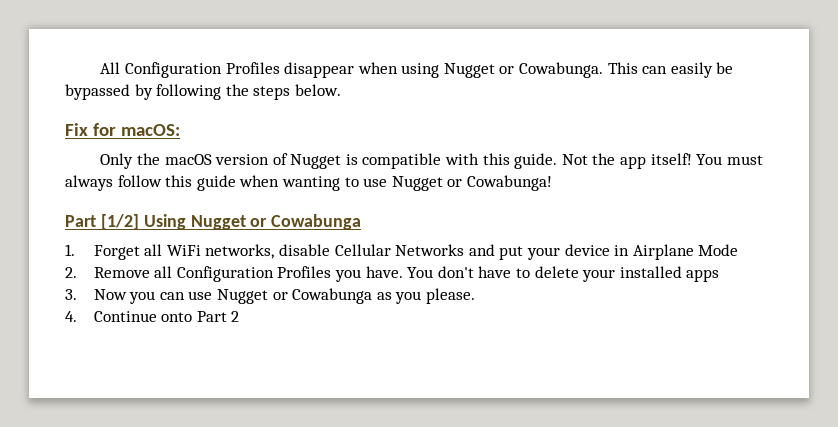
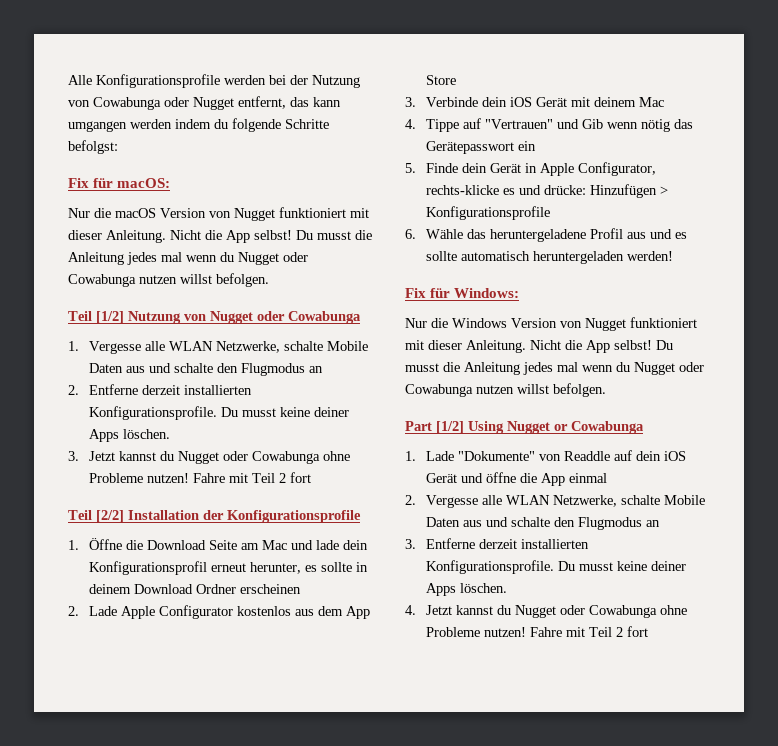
[100,62,734,78] [65,84,341,100] [65,123,116,136] All Configuration Profiles disappear when using Nugget or Cowabunga. This can easily be bypassed by following the steps below. // Fix for -> [68,74,360,88] [68,96,341,110] [68,118,329,132] [68,140,118,154] [68,178,114,188] Alle Konfigurationsprofile werden bei der Nutzung von Cowabunga oder Nugget entfernt, das kann umgangen werden indem du folgende Schritte befolgst: // Fix für
[100,153,763,169] [65,175,552,191] Only the macOS version of Nugget is compatible with this guide. Not the app itself! You must always follow this guide when wanting to use Nugget or Cowabunga! -> [68,207,369,221] [68,230,372,243] [68,252,308,265] [68,273,269,287] [68,311,361,324] [68,341,369,354] [89,363,324,376] [68,384,253,395] [89,406,350,420] [89,429,171,442] [68,451,351,464] [89,472,312,483] [68,510,361,523] [68,538,369,550] [89,561,369,575] [89,584,302,594] [68,605,371,619] [426,75,457,85] [405,97,665,107] [405,118,694,132] [426,141,537,154] [405,162,657,176] [426,184,669,198] [426,206,551,220] [405,228,688,242] [426,251,674,264] [405,288,520,298] [405,317,697,331] [405,340,673,353] [405,362,704,375] [405,383,606,397] Nur die macOS Version von Nugget funktioniert mit dieser Anleitung. Nicht die App selbst! Du musst die Anleitung jedes mal wenn du Nugget oder Cowabunga nutzen willst befolgen. // Teil [1/2] Nutzung von Nugget oder Cowabunga // 1. Vergesse alle WLAN Netzwerke, schalte Mobile Daten aus und schalte den Flugmodus an // 2. Entferne derzeit installierten Konfigurationsprofile. Du musst keine deiner Apps löschen. // 3. Jetzt kannst du Nugget oder Cowabunga ohne Probleme nutzen! Fahre mit Teil 2 fort // Teil [2/2] Installation der Konfigurationsprofile // 1. Öffne die Download Seite am Mac und lade dein Konfigurationsprofil erneut herunter, es sollte in deinem Download Ordner erscheinen // 2. Lade Apple Configurator kostenlos aus dem App Store // 3. Verbinde dein iOS Gerät mit deinem Mac // 4. Tippe auf "Vertrauen" und Gib wenn nötig das Gerätepasswort ein // 5. Finde dein Gerät in Apple Configurator, rechts-klicke es und drücke: Hinzufügen > Konfigurationsprofile // 6. Wähle das heruntergeladene Profil aus und es sollte automatisch heruntergeladen werden! // Fix für Windows: // Nur die Windows Version von Nugget funktioniert mit dieser Anleitung. Nicht die App selbst! Du musst die Anleitung jedes mal wenn du Nugget oder Cowabunga nutzen willst befolgen.
[93,244,739,260] [65,266,720,282] [65,288,475,304] [65,311,240,322] Forget all WiFi networks, disable Cellular Networks and put your device in Airplane Mode // 2. Remove all Configuration Profiles you have. You don't have to delete your installed apps // 3. Now you can use Nugget or Cowabunga as you please. // 4. Continue onto Part 2 -> [426,450,687,461] [426,472,608,486] [405,495,706,508] [426,517,661,530] [405,538,590,549] [426,560,687,574] [426,583,508,596] [405,605,688,618] [426,626,649,637] Lade "Dokumente" von Readdle auf dein iOS Gerät und öffne die App einmal // 2. Vergesse alle WLAN Netzwerke, schalte Mobile Daten aus und schalte den Flugmodus an // 3. Entferne derzeit installierten Konfigurationsprofile. Du musst keine deiner Apps löschen. // 4. Jetzt kannst du Nugget oder Cowabunga ohne Probleme nutzen! Fahre mit Teil 2 fort

